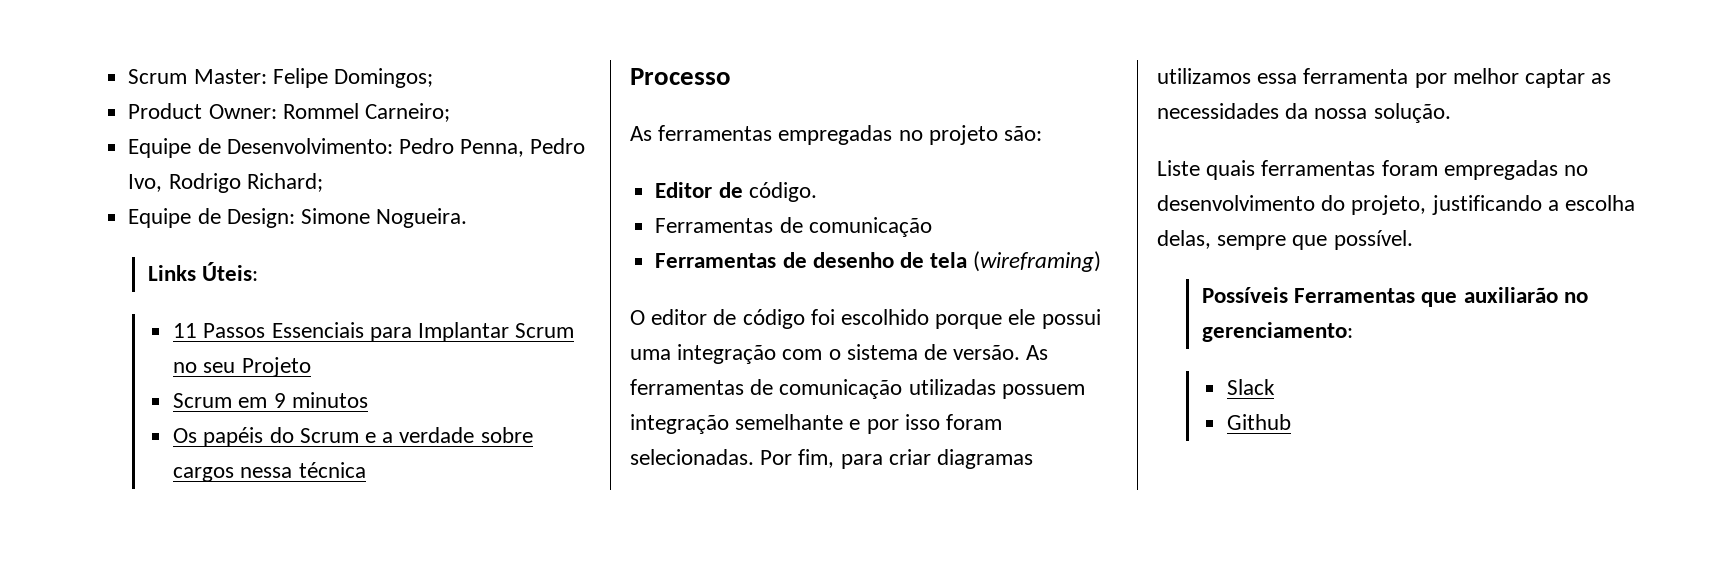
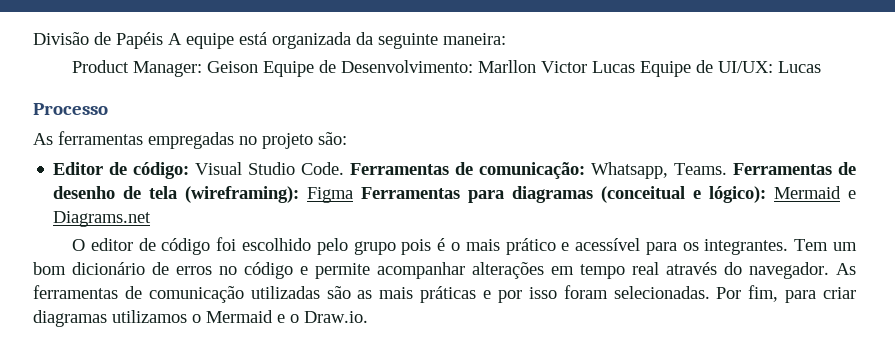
[128,68,433,88] [128,103,450,122] [128,138,586,158] [128,173,323,193] [128,208,468,228] [147,262,259,281] [173,322,575,342] [173,357,311,377] [173,392,368,408] [173,427,533,447] [173,462,366,482] Scrum Master: Felipe Domingos; // Product Owner: Rommel Carneiro; // Equipe de Desenvolvimento: Pedro Penna, Pedro Ivo, Rodrigo Richard; // Equipe de Design: Simone Nogueira. // Links Úteis: // 11 Passos Essenciais para Implantar Scrum no seu Projeto // Scrum em 9 minutos // Os papéis do Scrum e a verdade sobre cargos nessa técnica -> [33,32,506,49] [72,60,822,77] Divisão de Papéis A equipe está organizada da seguinte maneira: // Product Manager: Geison Equipe de Desenvolvimento: Marllon Victor Lucas Equipe de UI/UX: Lucas
[748,182,817,202] [655,217,932,237] código. // Ferramentas de comunicação // -> [133,162,728,179] código: Visual Studio Code. Ferramentas de comunicação: Whatsapp, Teams.
[973,251,1102,272] (wireframing) -> [185,186,856,203] [53,211,152,227] (wireframing): Figma Ferramentas para diagramas (conceitual e lógico): Mermaid e Diagrams.net
[935,309,1101,329] [630,344,1021,364] porque ele possui uma integração com o sistema de versão. -> [316,238,858,255] [33,262,829,279] pelo grupo pois é o mais prático e acessível para os integrantes. Tem um bom dicionário de erros no código e permite acompanhar alterações em tempo real através do navegador.
[1001,384,1085,399] [630,414,844,434] possuem integração semelhante -> [326,286,477,303] são as mais práticas
[1257,68,1612,88] [1157,103,1451,123] [1157,160,1589,180] [1157,195,1636,215] [1157,230,1413,250] [1201,287,1588,307] [1201,322,1353,342] [1227,379,1276,395] [1227,414,1292,430] essa ferramenta por melhor captar as necessidades da nossa solução. // Liste quais ferramentas foram empregadas no desenvolvimento do projeto, justificando a escolha delas, sempre que possível. // Possíveis Ferramentas que auxiliarão no gerenciamento: // Slack // Github -> [192,310,368,323] o Mermaid e o Draw.io.

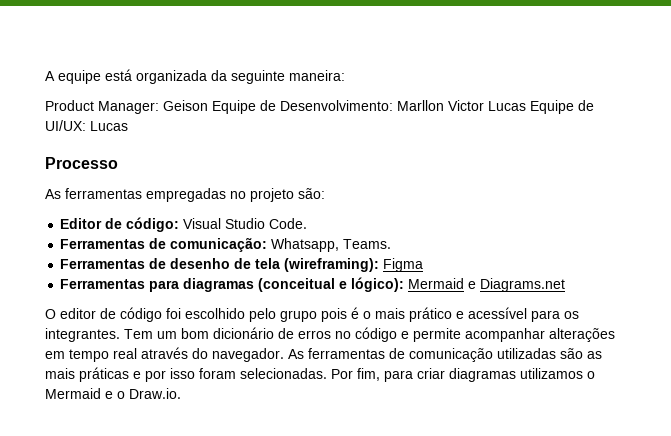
[33,32,163,49] Divisão de Papéis -> (45, 76) none
(345, 168) none -> (308, 223) //
(728, 169) none -> (392, 244) //
(354, 195) none -> (424, 265) //

